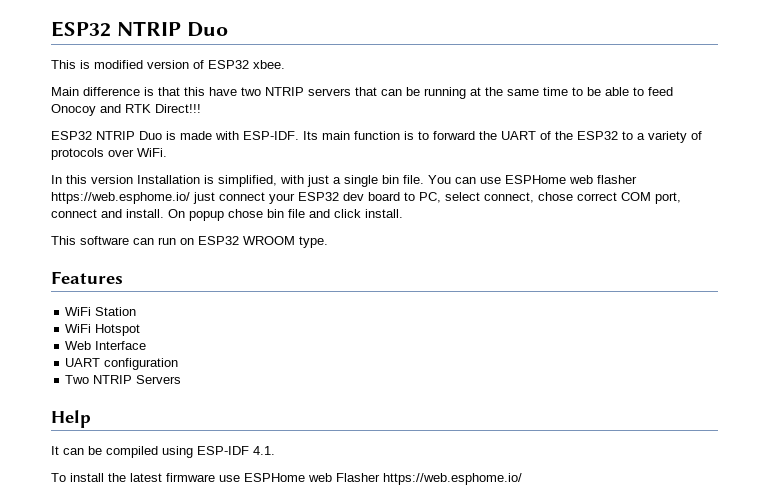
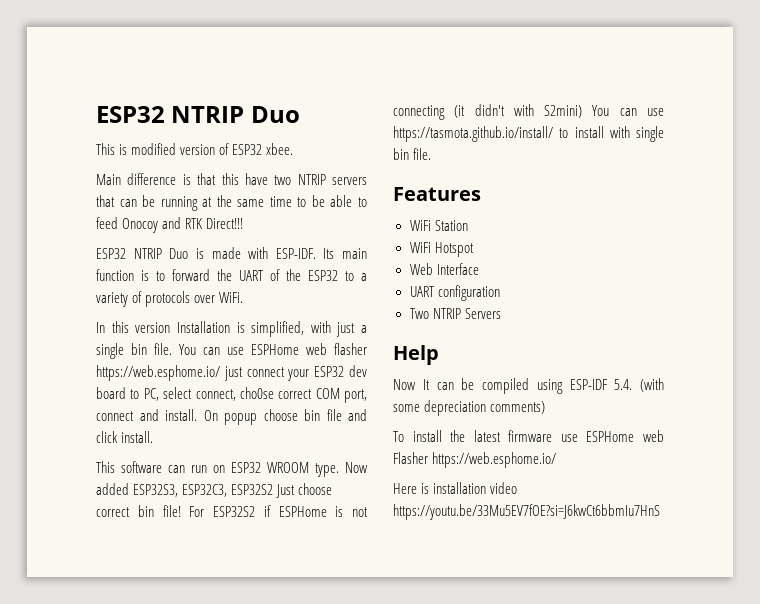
[538,192,573,201] chose -> [239,387,274,399] cho0se
[228,209,263,218] chose -> [263,409,298,421] choose
(328, 242) none -> [345,462,368,473] [96,483,333,498] [96,505,368,517] [393,104,664,120] [393,126,664,142] [393,148,432,160] Now added ESP32S3, ESP32C3, ESP32S2 Just choose correct bin file! For ESP32S2 if ESPHome is not connecting (it didn't with S2mini) You can use https://tasmota.github.io/install/ to install with single bin file.
(91, 419) none -> [393,379,416,390] Now
[253,446,275,455] 4.1. -> [614,378,664,392] [393,400,546,416] 5.4. (with some depreciation comments)
(522, 479) none -> [393,482,518,494] [393,504,660,520] // Here is installation video https://youtu.be/33Mu5EV7fOE?si=J6kwCt6bbmIu7HnS

